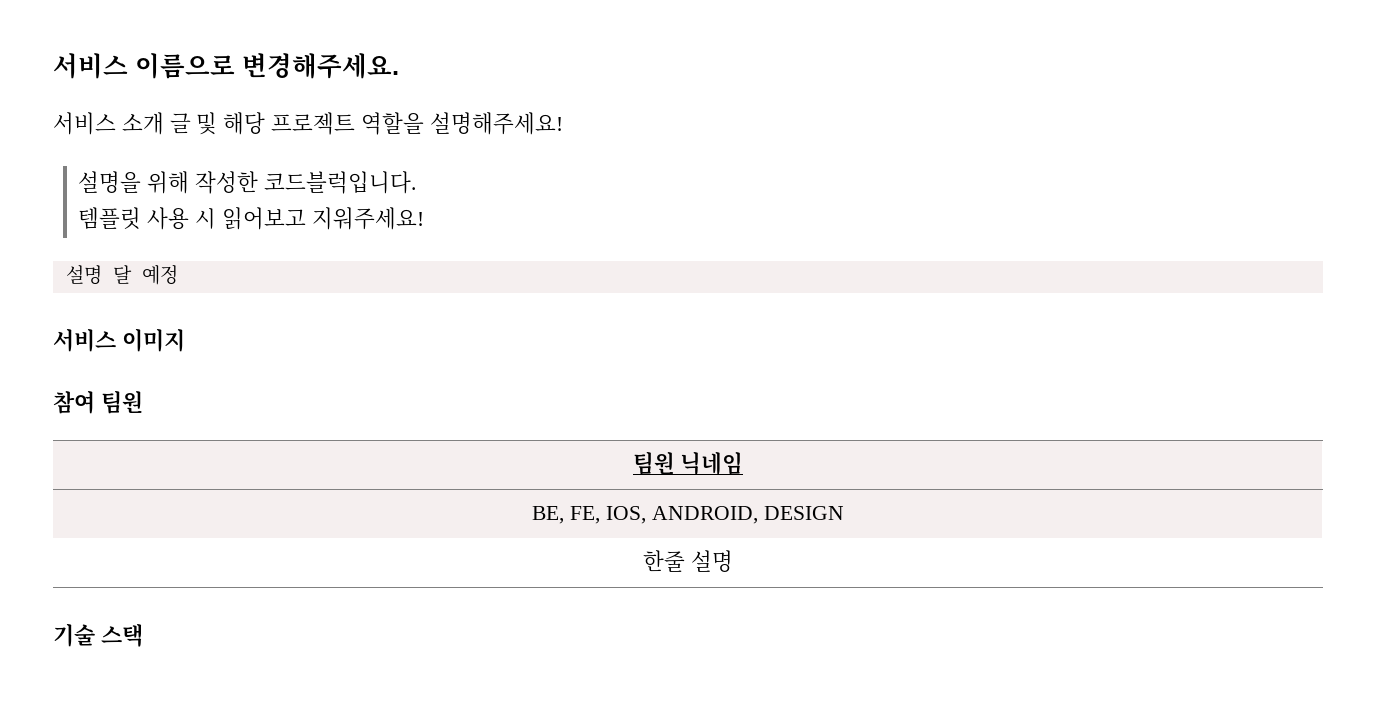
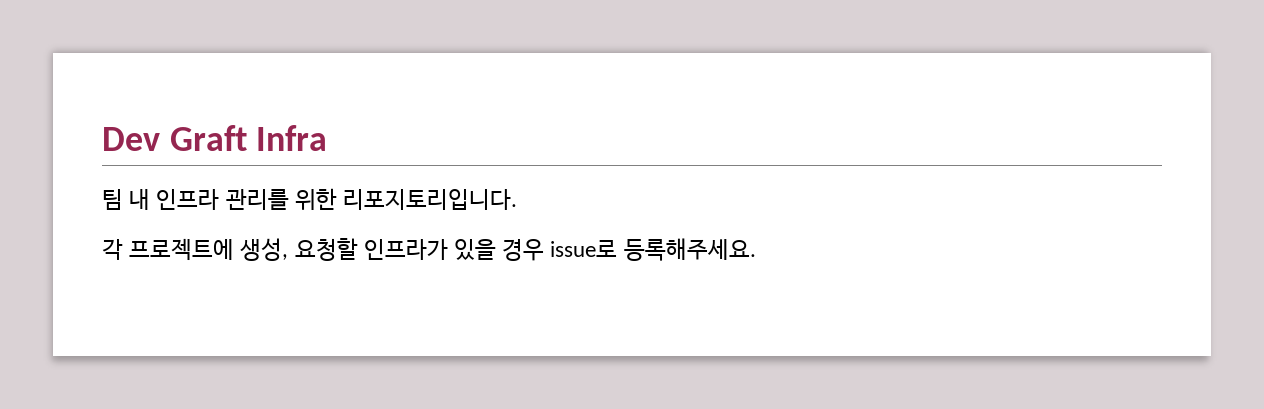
[53,53,399,79] [53,112,563,135] [78,171,416,194] [78,207,424,230] [65,265,178,285] [53,328,185,352] [53,390,143,414] [632,451,744,475] [532,506,844,524] [643,550,733,572] [53,623,143,647] 서비스 이름으로 변경해주세요. // 서비스 소개 글 및 해당 프로젝트 역할을 설명해주세요! // 설명을 위해 작성한 코드블럭입니다. // 템플릿 사용 시 읽어보고 지워주세요! // 설명 달 예정 // 서비스 이미지 // 참여 팀원 // 팀원 닉네임 // BE, FE, IOS, ANDROID, DESIGN // 한줄 설명 // 기술 스택 -> [102,125,328,151] [102,188,518,210] [102,238,756,261] Dev Graft Infra // 팀 내 인프라 관리를 위한 리포지토리입니다. // 각 프로젝트에 생성, 요청할 인프라가 있을 경우 issue로 등록해주세요.

